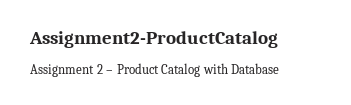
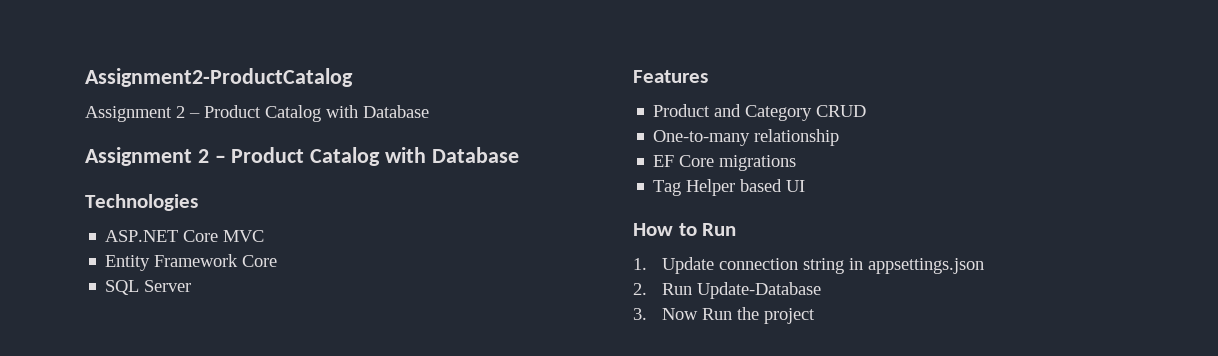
(280, 68) none -> [85,147,519,166] [85,194,198,211] [105,230,265,242] [105,254,278,271] [105,280,192,295] [633,70,708,83] [653,104,867,121] [653,129,840,146] [653,155,797,171] [653,179,806,196] [633,223,737,236] [633,257,984,274] [633,282,821,299] [633,307,815,324] // Assignment 2 – Product Catalog with Database // Technologies // ASP.NET Core MVC // Entity Framework Core // SQL Server // Features // Product and Category CRUD // One-to-many relationship // EF Core migrations // Tag Helper based UI // How to Run // 1. Update connection string in appsettings.json // 2. Run Update-Database // 3. Now Run the project

